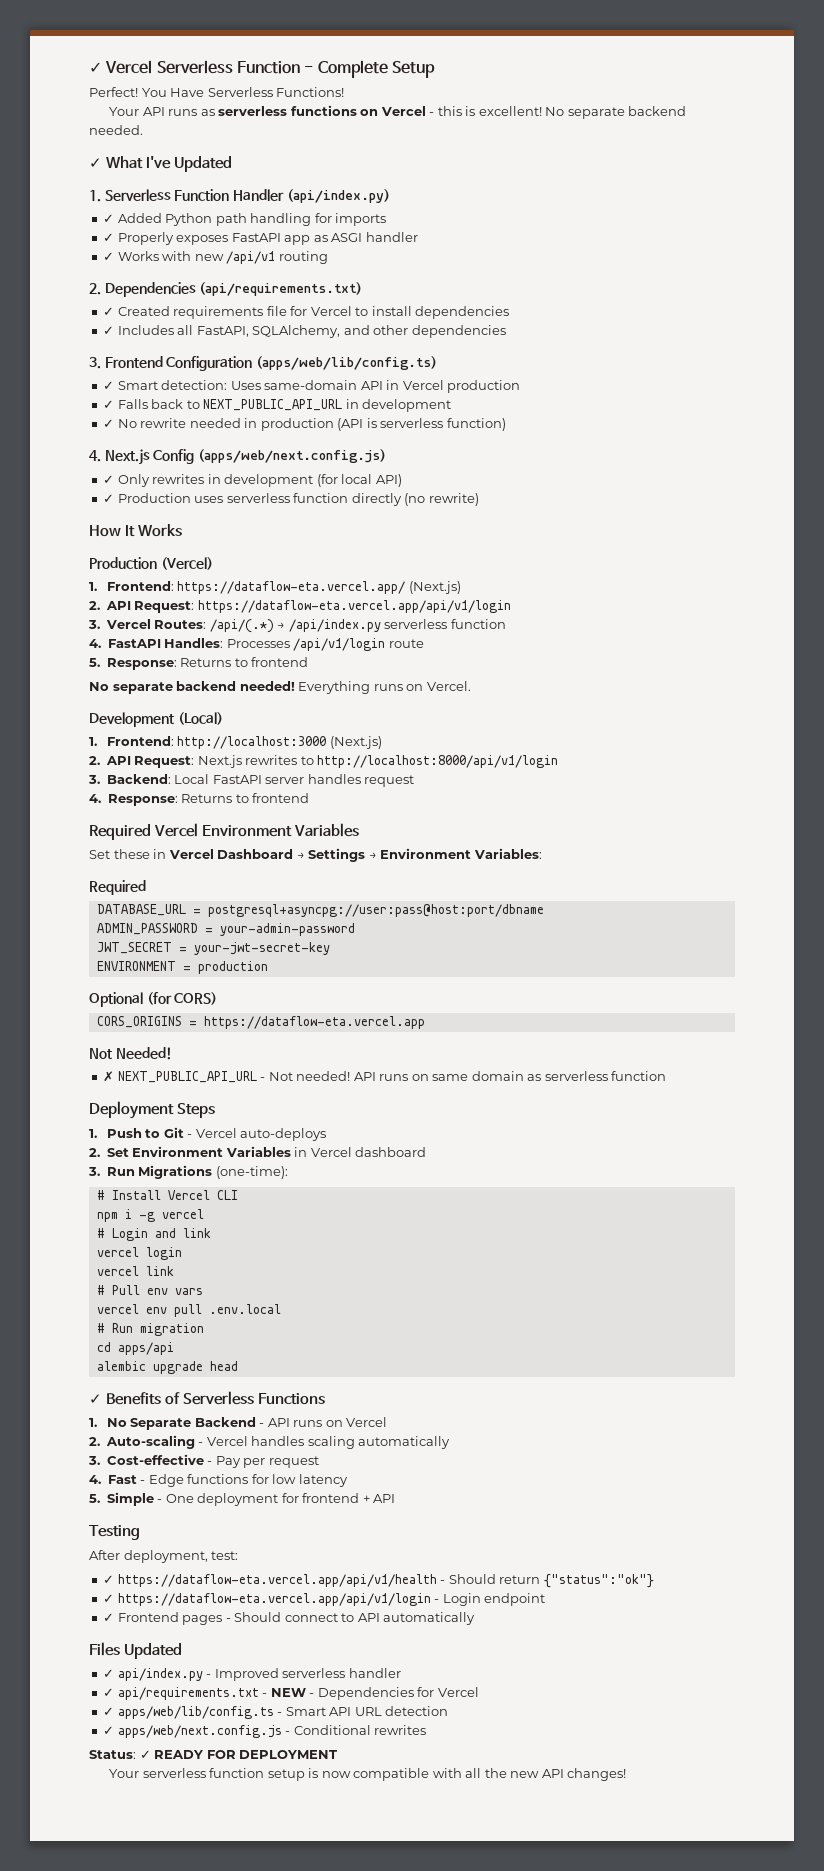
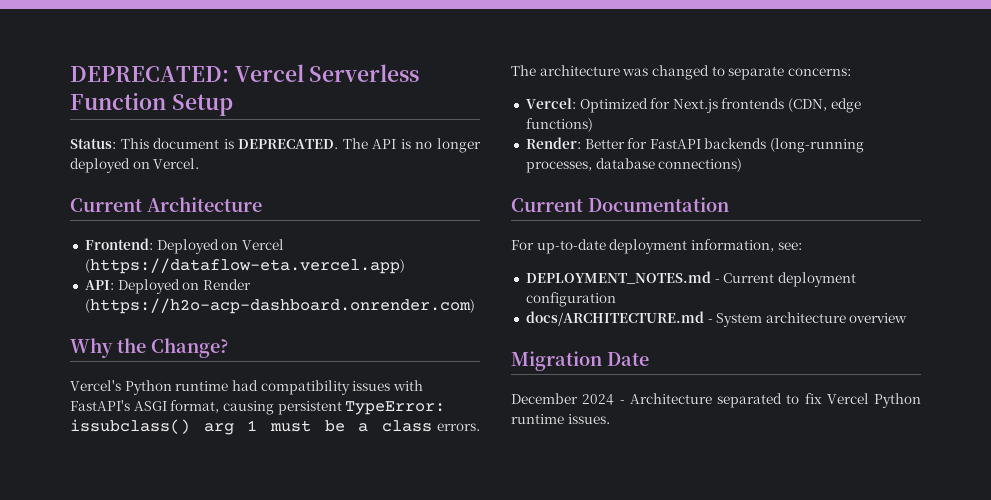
[89,62,102,73] ✓ -> [70,66,229,82] DEPRECATED:
[304,60,388,78] - Complete -> (166, 101) none
[89,87,345,97] [109,105,687,119] [89,125,143,135] [89,156,232,172] [89,189,390,203] [103,213,387,226] [103,232,418,245] [103,251,328,264] [89,282,363,297] [103,306,510,319] [103,325,506,338] [89,356,437,371] [103,380,521,393] [103,399,452,412] [103,418,506,431] [89,449,386,465] [103,474,402,487] [103,493,479,506] [89,524,182,537] [89,557,213,570] [89,581,461,594] [89,600,511,613] [88,619,506,633] [89,638,424,651] [89,657,309,670] [89,681,471,694] [89,712,223,727] [89,736,382,749] [89,755,559,768] [88,774,415,787] [89,793,310,806] [89,823,359,840] [89,848,542,862] [89,880,146,895] [96,904,544,917] [96,923,355,936] [96,942,330,955] [96,961,268,974] [89,992,218,1007] [96,1016,425,1029] [89,1047,172,1060] [103,1071,667,1083] [89,1101,215,1119] [89,1127,327,1141] [89,1146,427,1157] [88,1165,288,1179] [96,1190,238,1200] [96,1209,204,1222] [96,1228,211,1241] [96,1247,182,1260] [96,1266,174,1276] [96,1285,203,1295] [96,1304,281,1317] [96,1323,204,1336] [96,1342,174,1355] [96,1361,238,1374] [89,1391,325,1405] [89,1417,388,1430] [89,1435,451,1449] [88,1454,319,1468] [89,1474,348,1487] [89,1492,396,1506] [89,1525,140,1540] [89,1550,239,1563] [103,1574,654,1588] [103,1593,546,1606] [103,1612,476,1625] [89,1642,182,1659] [103,1668,401,1681] [103,1687,479,1700] [103,1706,449,1719] [103,1725,427,1738] [89,1750,338,1759] [109,1768,627,1781] Perfect! You Have Serverless Functions! // Your API runs as serverless functions on Vercel - this is excellent! No separate backend needed. // ✓ What I've Updated // 1. Serverless Function Handler (api/index.py) // ✓ Added Python path handling for imports // ✓ Properly exposes FastAPI app as ASGI handler // ✓ Works with new /api/v1 routing // 2. Dependencies (api/requirements.txt) // ✓ Created requirements file for Vercel to install dependencies // ✓ Includes all FastAPI, SQLAlchemy, and other dependencies // 3. Frontend Configuration (apps/web/lib/config.ts) // ✓ Smart detection: Uses same-domain API in Vercel production // ✓ Falls back to NEXT_PUBLIC_API_URL in development // ✓ No rewrite needed in production (API is serverless function) // 4. Next.js Config (apps/web/next.config.js) // ✓ Only rewrites in development (for local API) // ✓ Production uses serverless function directly (no rewrite) // How It Works // Production (Vercel) // 1. Frontend: https://dataflow-eta.vercel.app/ (Next.js) // 2. API Request: https://dataflow-eta.vercel.app/api/v1/login // 3. Vercel Routes: /api/(.*) → /api/index.py serverless function // 4. FastAPI Handles: Processes /api/v1/login route // 5. Response: Returns to frontend // No separate backend needed! Everything runs on Vercel. // Development (Local) // 1. Frontend: http://localhost:3000 (Next.js) // 2. API Request: Next.js rewrites to http://localhost:8000/api/v1/login // 3. Backend: Local FastAPI server handles request // 4. Response: Returns to frontend // Required Vercel Environment Variables // Set these in Vercel Dashboard → Settings → Environment Variables: // Required // DATABASE_URL = postgresql+asyncpg://user:pass@host:port/dbname // ADMIN_PASSWORD = your-admin-password // JWT_SECRET = your-jwt-secret-key // ENVIRONMENT = production // Optional (for CORS) // CORS_ORIGINS = https://dataflow-eta.vercel.app // Not Needed! // ✗ NEXT_PUBLIC_API_URL - Not needed! API runs on same domain as serverless function // Deployment Steps // 1. Push to Git - Vercel auto-deploys // 2. Set Environment Variables in Vercel dashboard // 3. Run Migrations (one-time): // # Install Vercel CLI // npm i -g vercel // # Login and link // vercel login // vercel link // # Pull env vars // vercel env pull .env.local // # Run migration // cd apps/api // alembic upgrade head // ✓ Benefits of Serverless Functions // 1. No Separate Backend - API runs on Vercel // 2. Auto-scaling - Vercel handles scaling automatically // 3. Cost-effective - Pay per request // 4. Fast - Edge functions for low latency // 5. Simple - One deployment for frontend + API // Testing // After deployment, test: // ✓ https://dataflow-eta.vercel.app/api/v1/health - Should return {"status":"ok"} // ✓ https://dataflow-eta.vercel.app/api/v1/login - Login endpoint // ✓ Frontend pages - Should connect to API automatically // Files Updated // ✓ api/index.py - Improved serverless handler // ✓ api/requirements.txt - NEW - Dependencies for Vercel // ✓ apps/web/lib/config.ts - Smart API URL detection // ✓ apps/web/next.config.js - Conditional rewrites // Status: ✓ READY FOR DEPLOYMENT // Your serverless function setup is now compatible with all the new API changes! -> [70,138,481,153] [70,158,200,173] [70,197,262,212] [84,238,284,254] [84,258,405,274] [84,279,251,294] [84,298,475,314] [70,338,229,358] [70,380,423,395] [70,400,446,415] [70,419,480,435] [511,65,851,80] [525,98,861,113] [525,118,593,132] [525,137,865,153] [525,158,743,173] [511,197,729,212] [511,239,802,254] [525,271,856,287] [525,292,616,307] [525,311,908,327] [511,351,649,371] [511,393,921,408] [511,414,610,424] Status: This document is DEPRECATED. The API is no longer deployed on Vercel. // Current Architecture // Frontend: Deployed on Vercel (https://dataflow-eta.vercel.app) // API: Deployed on Render (https://h2o-acp-dashboard.onrender.com) // Why the Change? // Vercel's Python runtime had compatibility issues with FastAPI's ASGI format, causing persistent TypeError: issubclass() arg 1 must be a class errors. The architecture was changed to separate concerns: // Vercel: Optimized for Next.js frontends (CDN, edge functions) // Render: Better for FastAPI backends (long-running processes, database connections) // Current Documentation // For up-to-date deployment information, see: // DEPLOYMENT_NOTES.md - Current deployment configuration // docs/ARCHITECTURE.md - System architecture overview // Migration Date // December 2024 - Architecture separated to fix Vercel Python runtime issues.

